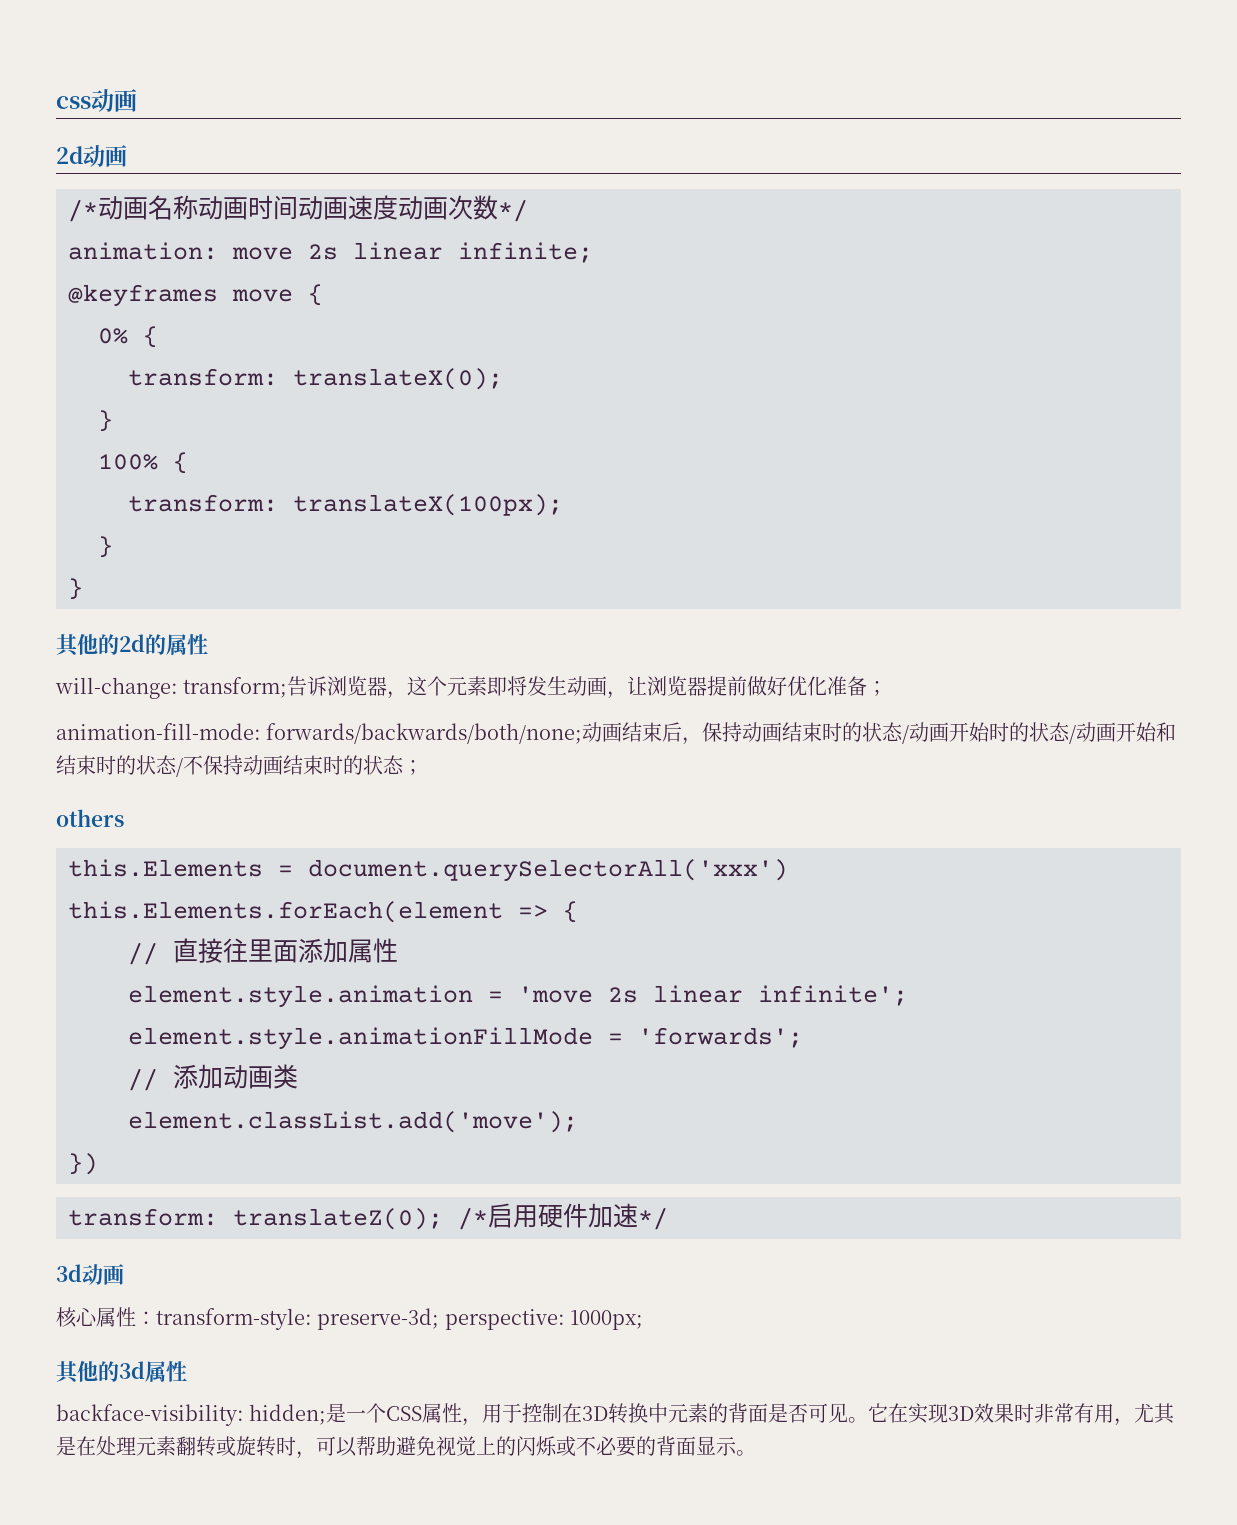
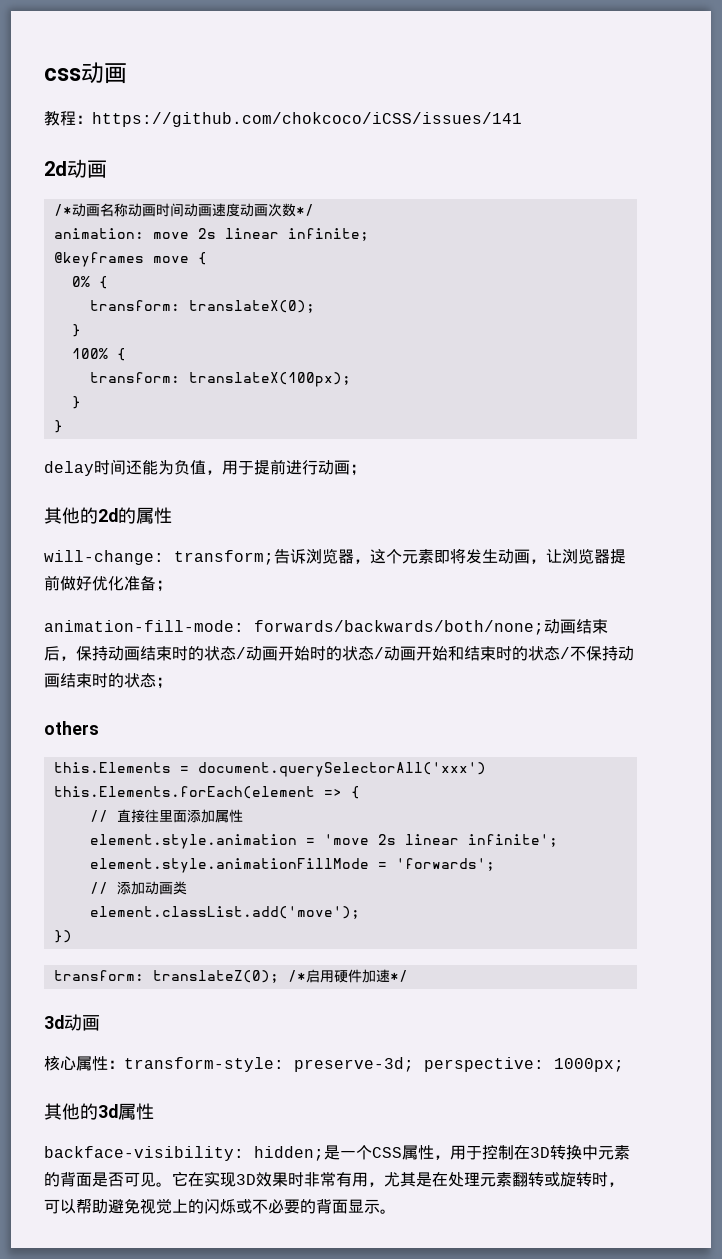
(137, 100) none -> [44,111,522,127] // 教程：https://github.com/chokcoco/iCSS/issues/141
(83, 589) none -> [44,459,366,476] // delay时间还能为负值，用于提前进行动画；

